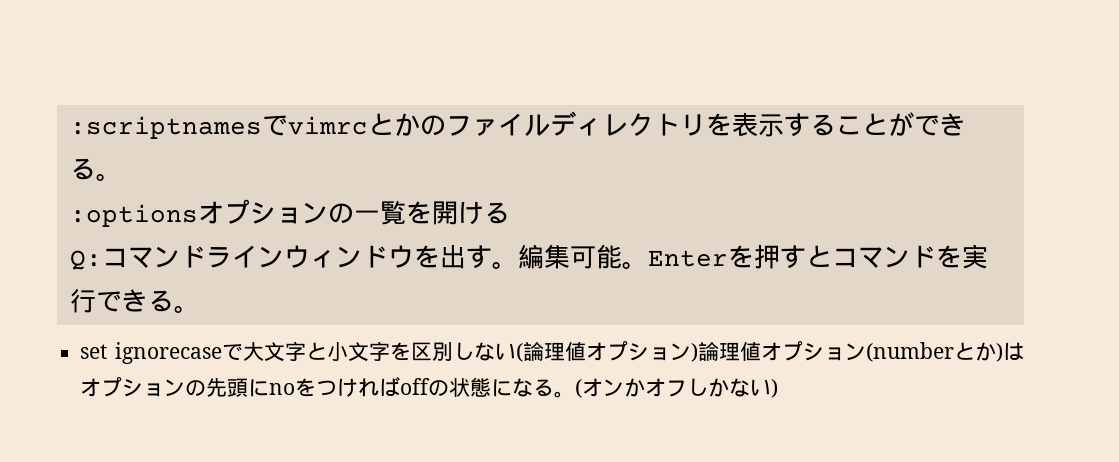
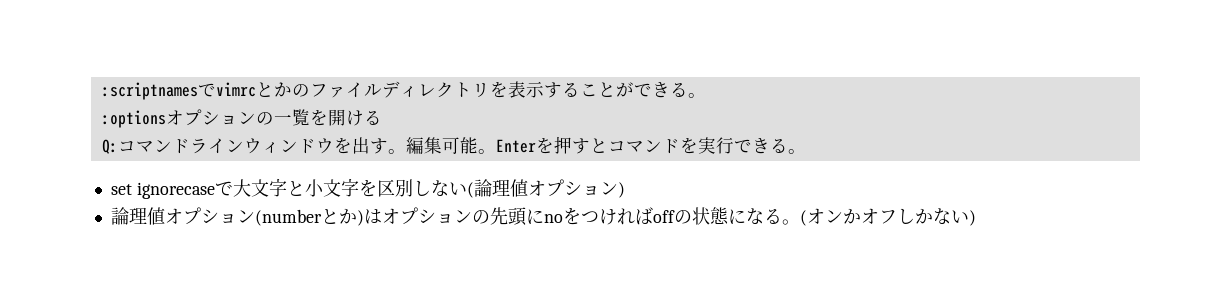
(698, 352) none -> (625, 190) //

